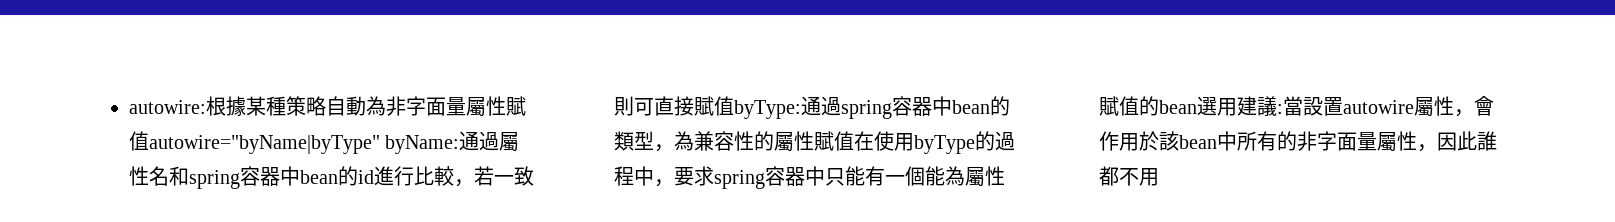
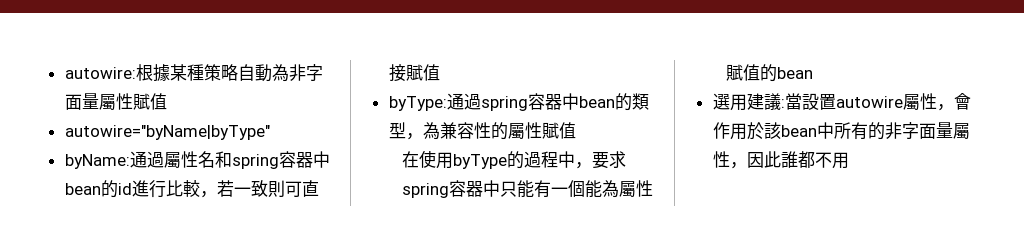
(149, 141) none -> (167, 101) //
(380, 144) none -> (270, 132) //
(734, 106) none -> (440, 72) //
(854, 141) none -> (576, 130) //
(1197, 107) none -> (813, 73) //

